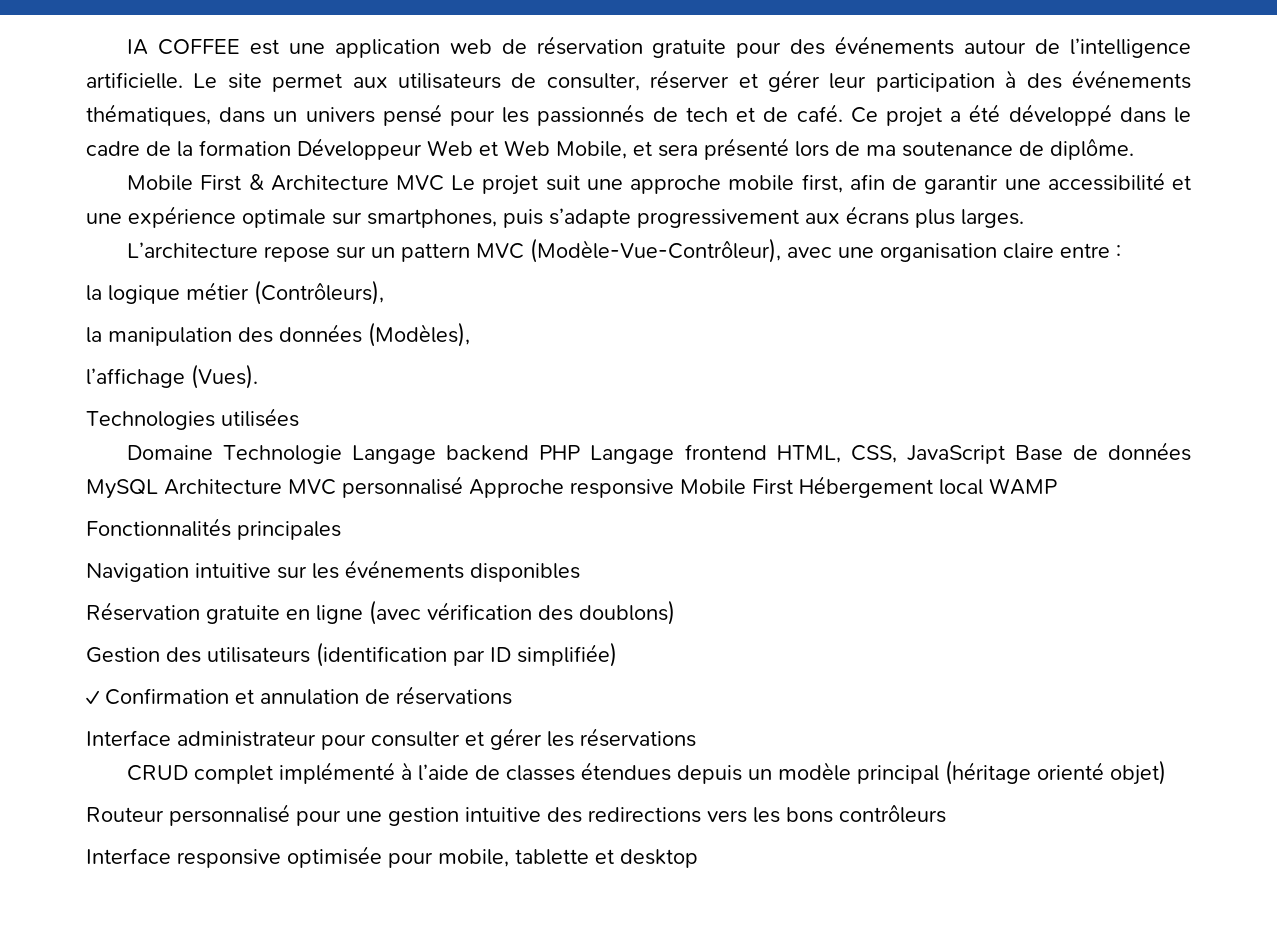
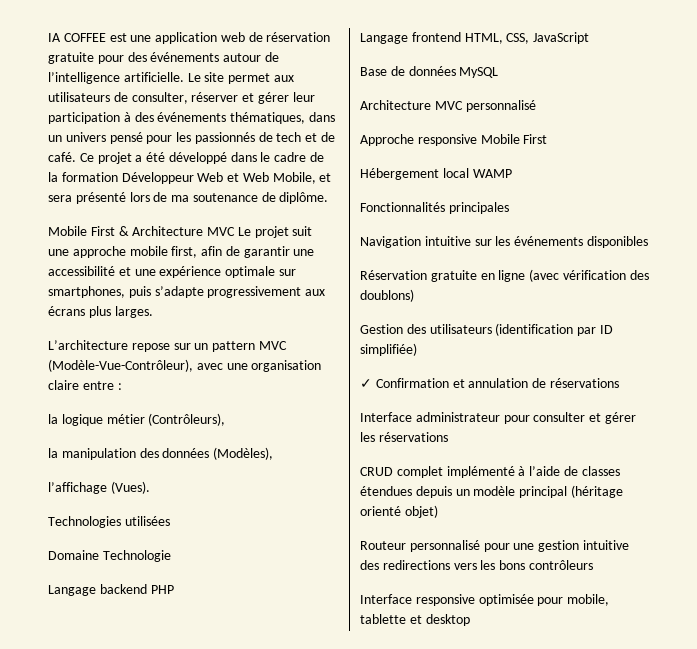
(343, 454) none -> (171, 556) //
(581, 452) none -> (174, 589) //
(1005, 454) none -> (590, 38) //
(158, 489) none -> (499, 72) //
(463, 487) none -> (536, 106) //
(793, 487) none -> (548, 139) //

